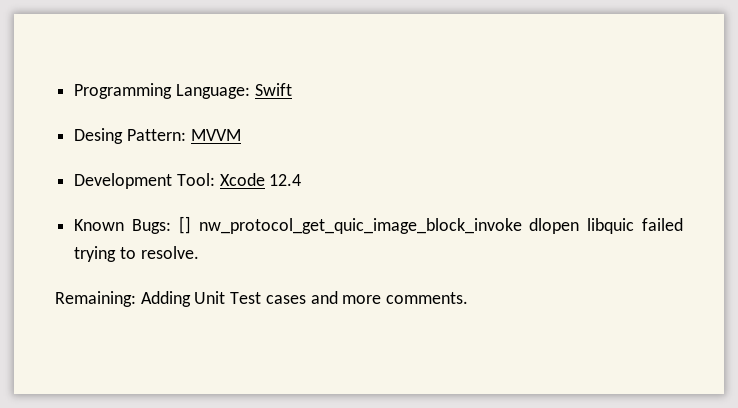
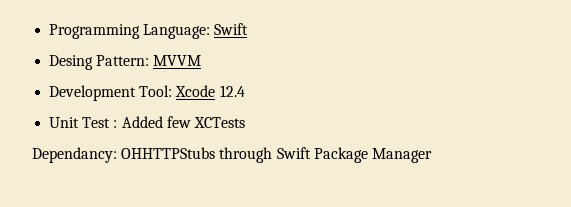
[74,216,683,234] [74,246,199,262] [55,291,469,307] Known Bugs: [] nw_protocol_get_quic_image_block_invoke dlopen libquic failed trying to resolve. // Remaining: Adding Unit Test cases and more comments. -> [49,116,245,128] [32,147,432,163] Unit Test : Added few XCTests // Dependancy: OHHTTPStubs through Swift Package Manager

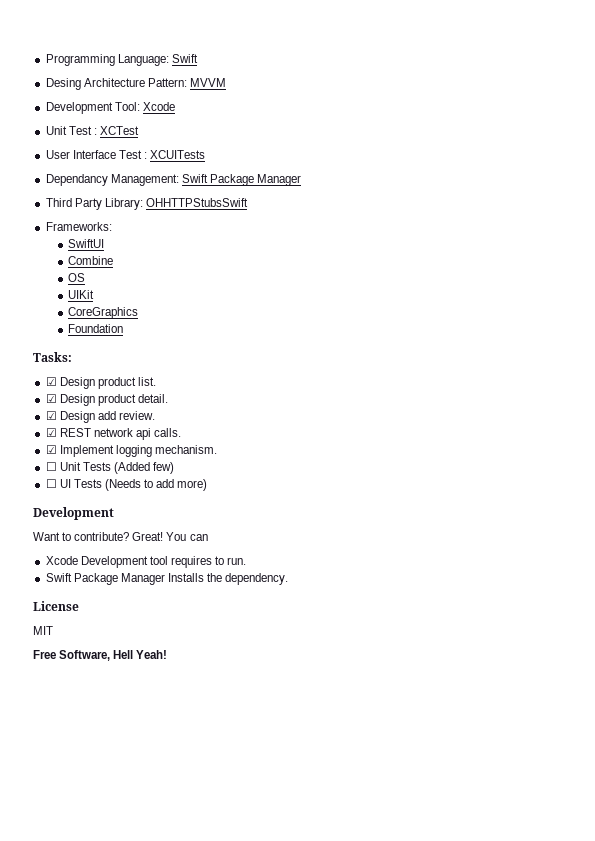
(94, 62) none -> [83,78,145,87] Architecture
[219,85,245,97] 12.4 -> (175, 106) none
[121,116,245,128] [32,147,432,163] Added few XCTests // Dependancy: OHHTTPStubs through Swift Package Manager -> [99,126,139,135] [45,150,206,159] [45,174,302,186] [45,198,248,210] [45,222,112,231] [68,239,105,248] [68,256,114,265] [68,273,86,282] [68,290,95,299] [68,307,139,319] [68,324,124,333] [33,352,72,362] [45,377,156,389] [45,394,168,406] [45,411,155,423] [45,428,182,440] [45,445,217,457] [45,462,175,474] [45,479,208,491] [33,507,114,520] [33,532,208,541] [45,556,247,568] [45,573,289,585] [33,601,79,611] [33,626,53,635] [33,650,168,661] XCTest // User Interface Test : XCUITests // Dependancy Management: Swift Package Manager // Third Party Library: OHHTTPStubsSwift // Frameworks: // SwiftUI // Combine // OS // UIKit // CoreGraphics // Foundation // Tasks: // ☑ Design product list. // ☑ Design product detail. // ☑ Design add review. // ☑ REST network api calls. // ☑ Implement logging mechanism. // ☐ Unit Tests (Added few) // ☐ UI Tests (Needs to add more) // Development // Want to contribute? Great! You can // Xcode Development tool requires to run. // Swift Package Manager Installs the dependency. // License // MIT // Free Software, Hell Yeah!

